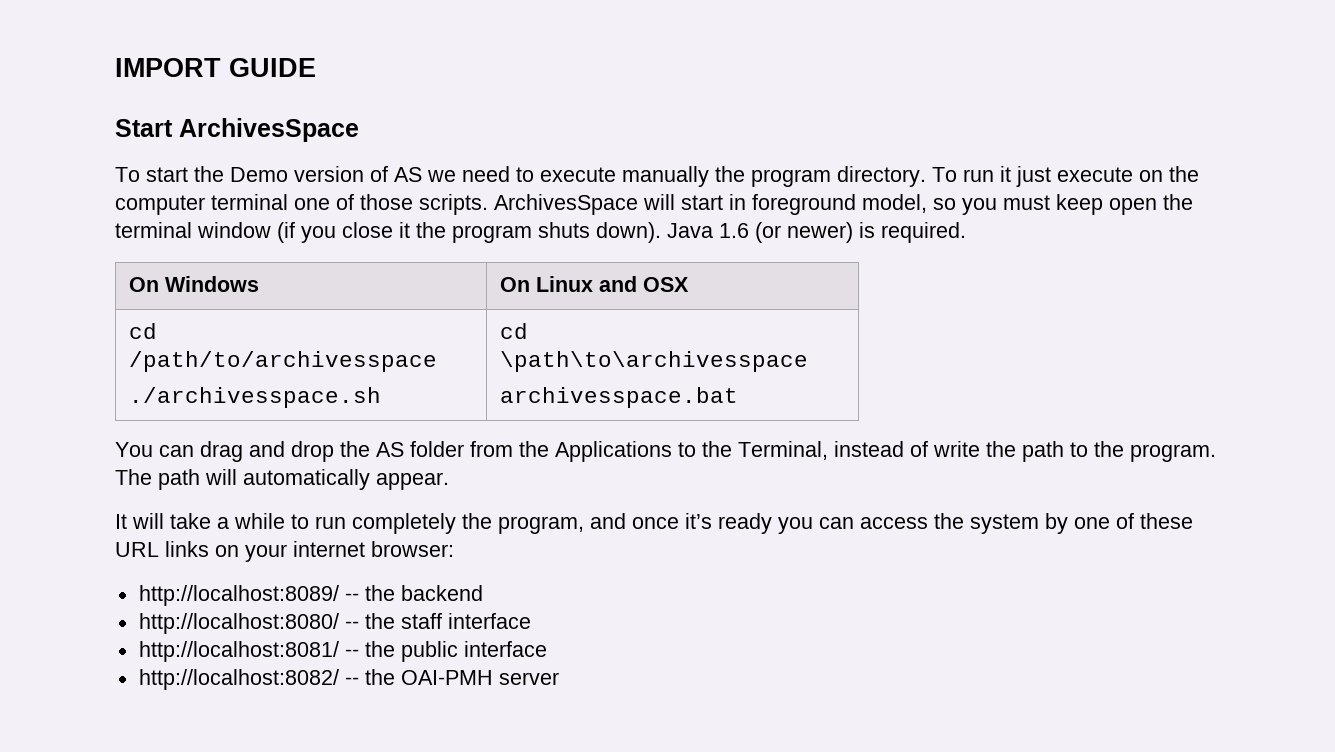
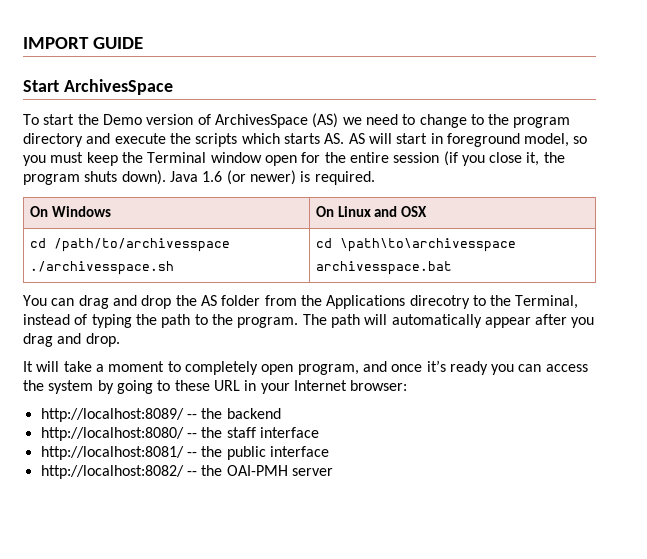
[394,167,422,182] AS -> [214,113,339,128] ArchivesSpace (AS)
[540,166,1199,187] [115,194,638,215] execute manually the program directory. To run it just execute on the computer terminal one of those scripts. ArchivesSpace -> [419,114,571,128] [23,133,365,147] change to the program directory and execute the scripts which starts AS. AS
[1109,194,1193,215] [115,222,271,238] open the terminal window -> [121,152,440,166] the Terminal window open for the entire session
[399,222,410,238] it -> [526,152,540,166] it,
(672, 451) none -> [409,295,470,309] direcotry
[933,441,980,457] write -> [91,314,132,328] typing
[376,472,449,490] appear. -> [484,314,595,328] [23,333,120,347] appear after you drag and drop.
[234,513,492,534] while to run completely the -> [108,361,294,375] moment to completely open
[1074,513,1193,529] [115,541,365,562] one of these URL links on your internet -> [116,380,347,394] going to these URL in your Internet

